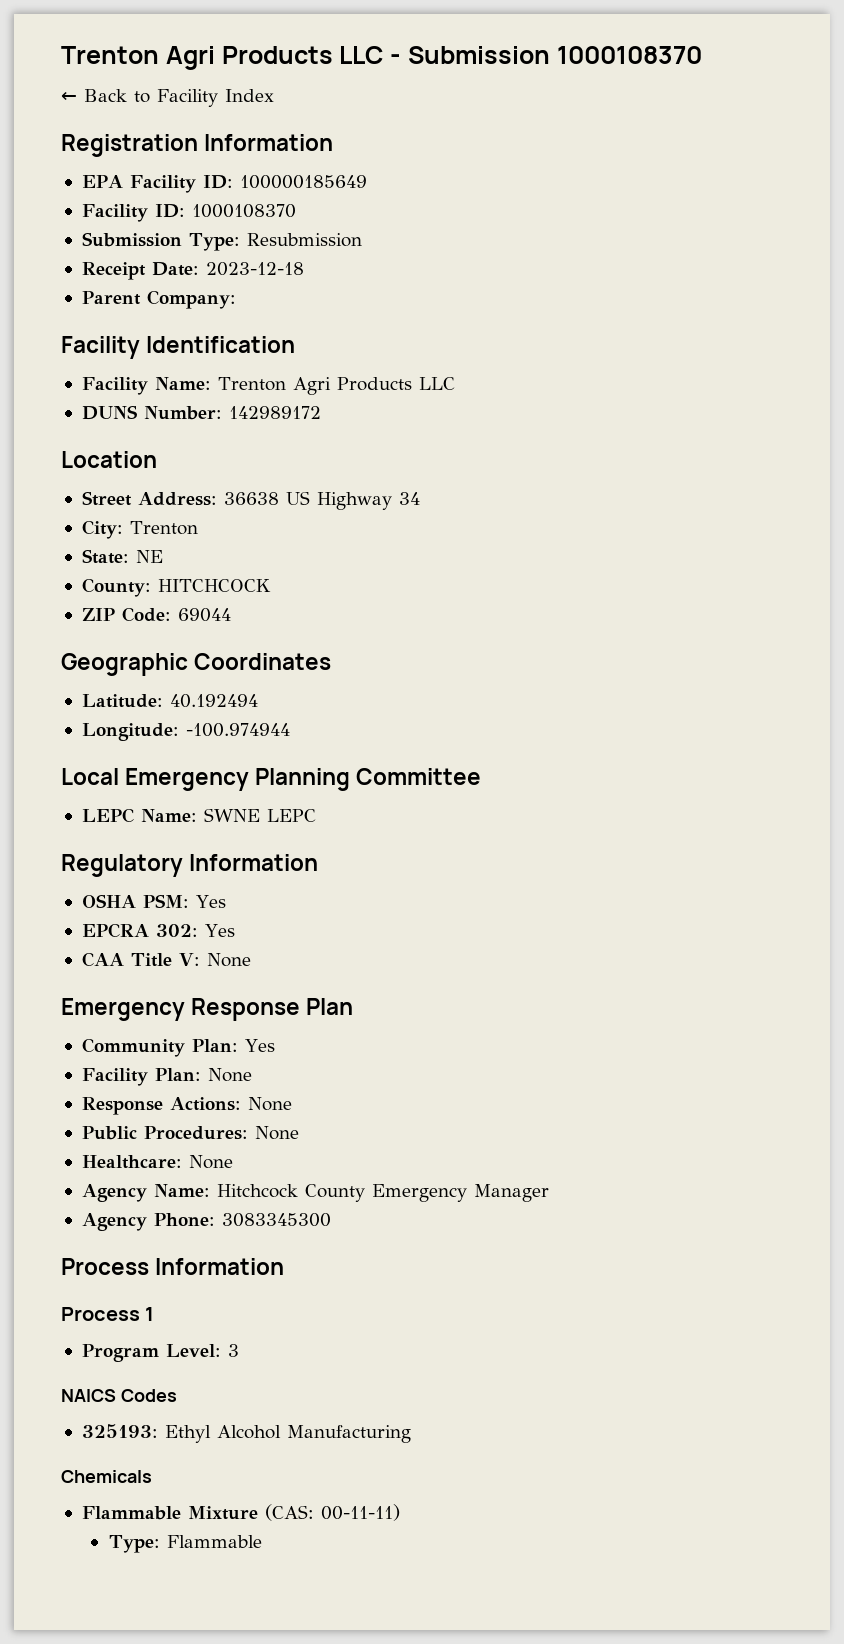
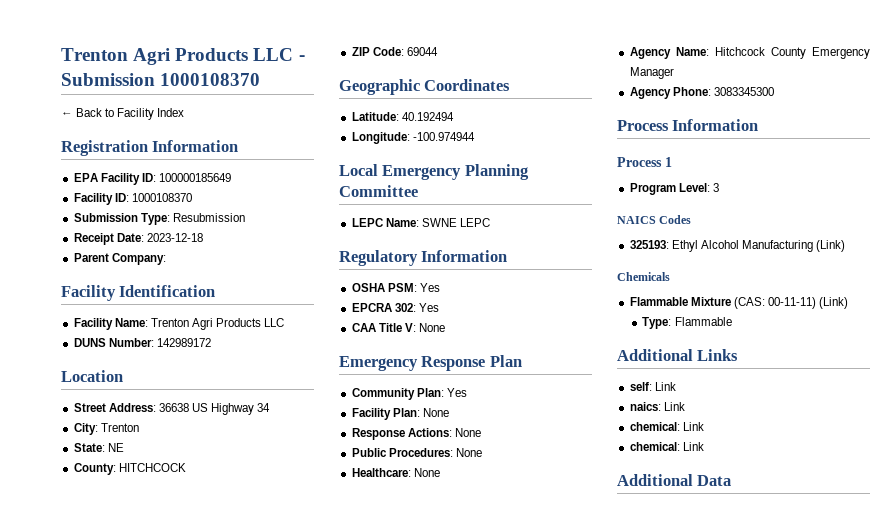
(411, 1434) none -> [816,240,846,252] (Link)
(400, 1512) none -> [819,297,849,309] (Link)
(262, 1541) none -> [617,349,739,361] [629,382,676,391] [629,402,685,411] [629,422,704,431] [629,442,704,451] [617,474,732,486] // Additional Links // self: Link // naics: Link // chemical: Link // chemical: Link // Additional Data

